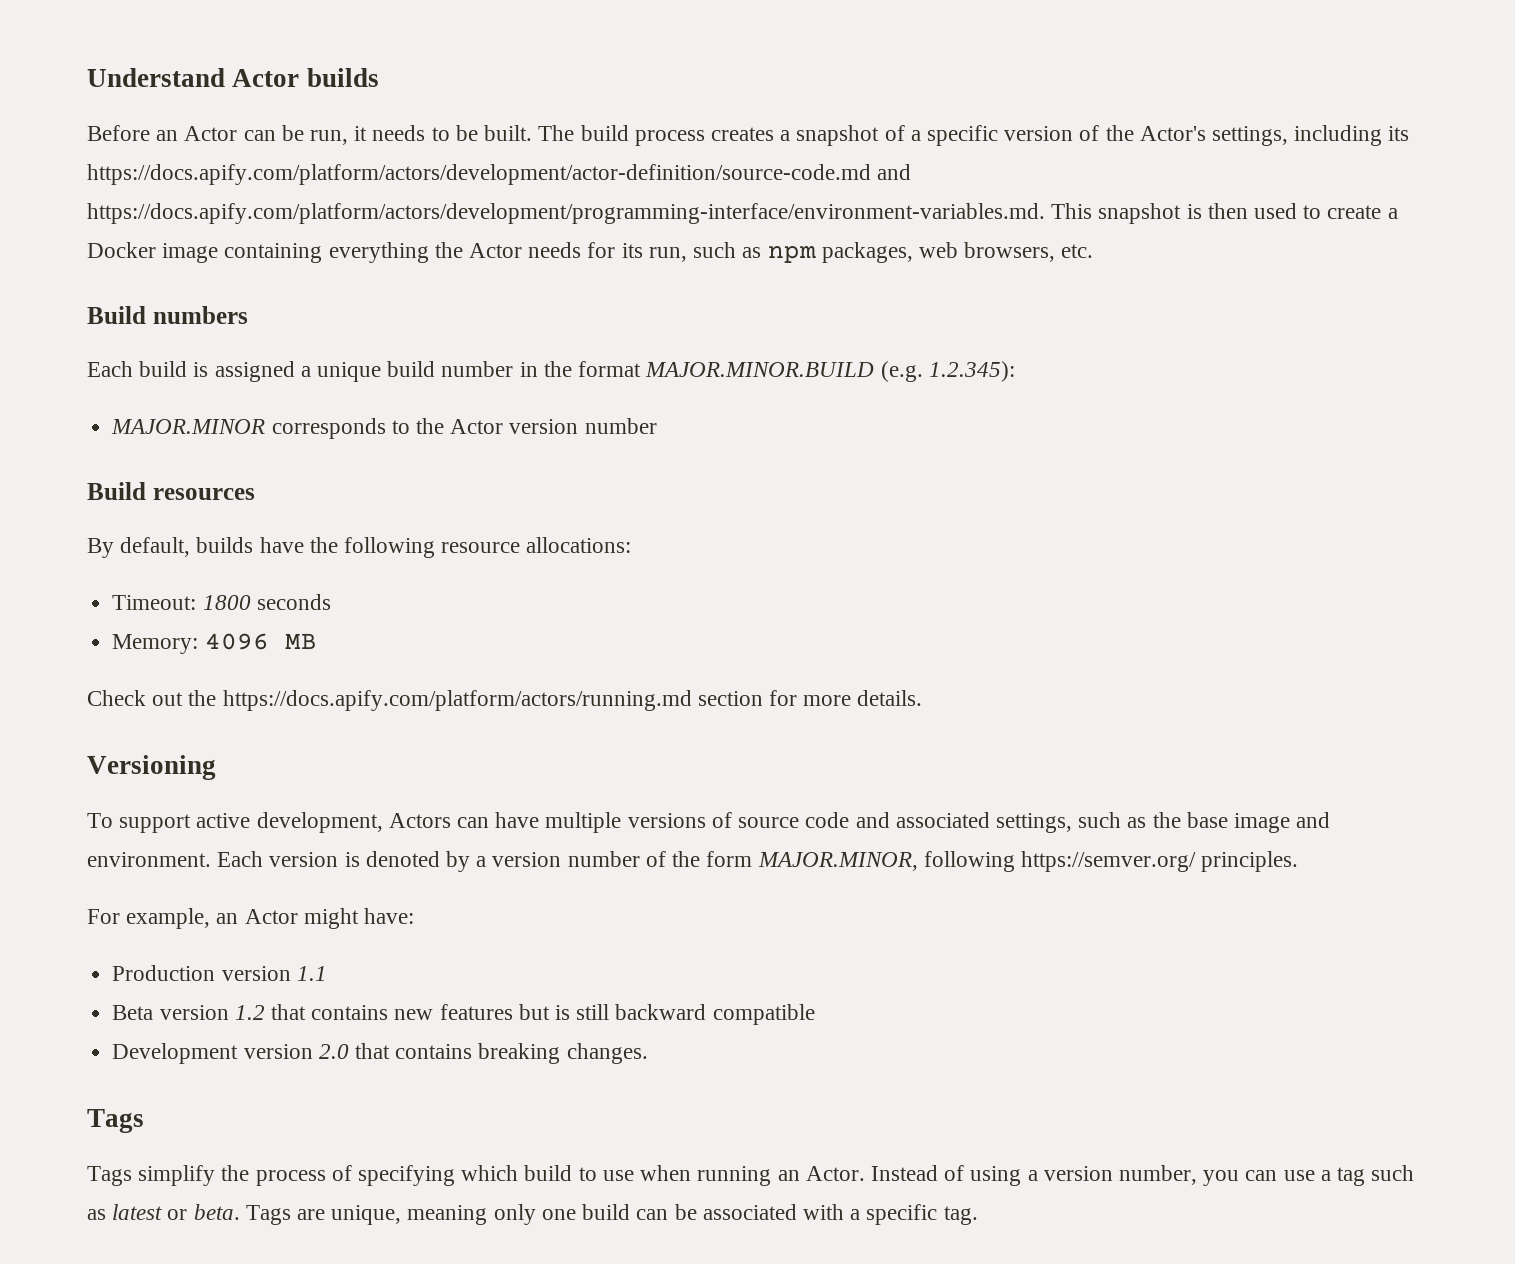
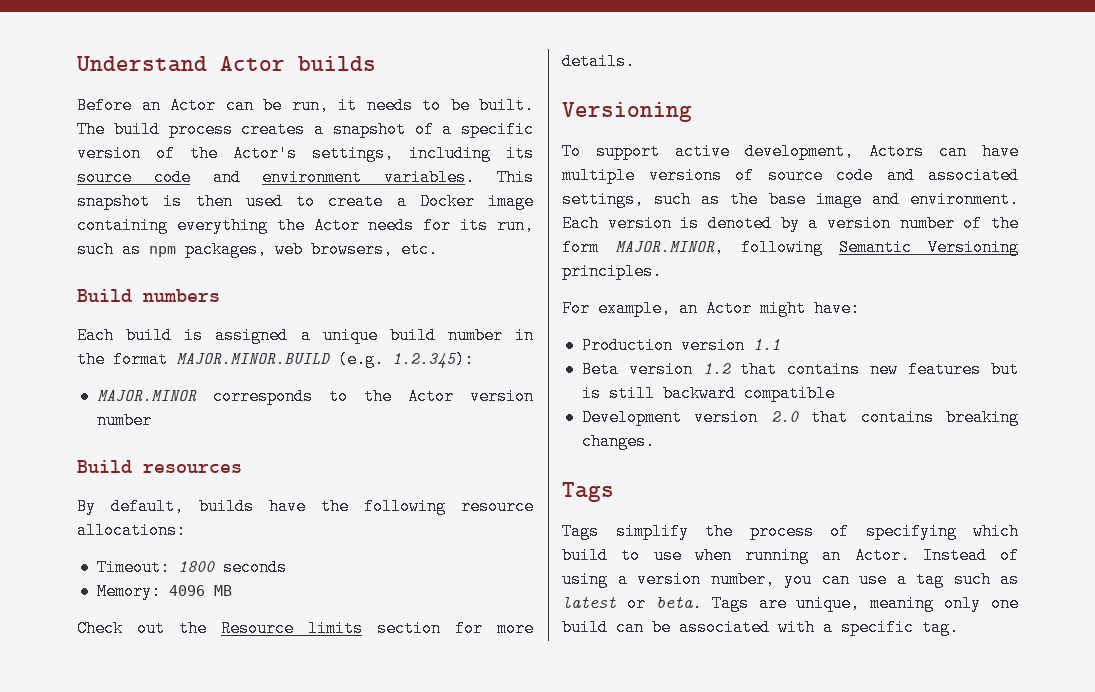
[87,164,912,185] [87,203,1045,224] https://docs.apify.com/platform/actors/development/actor-definition/source-code.md and https://docs.apify.com/platform/actors/development/programming-interface/environment-variables.md. -> [77,169,476,186] source code and environment variables.
[222,690,692,711] https://docs.apify.com/platform/actors/running.md -> [221,620,363,637] Resource limits
[1020,851,1196,872] https://semver.org/ -> [838,239,1019,256] Semantic Versioning

